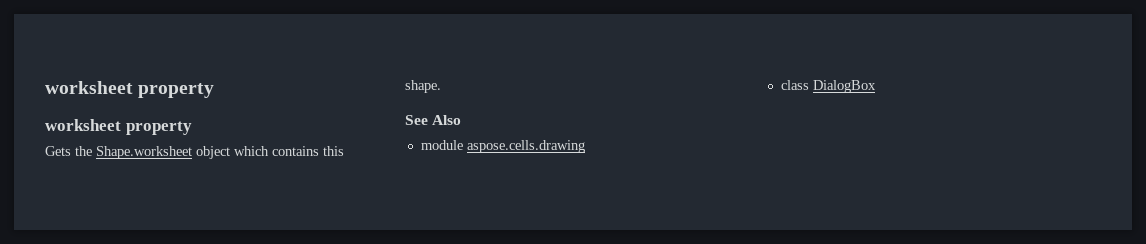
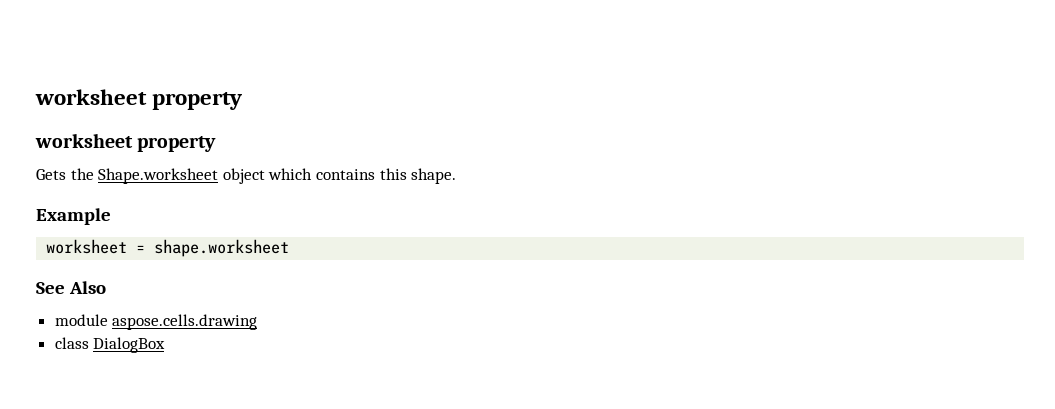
(441, 86) none -> [36,208,111,225] [46,239,290,257] // Example // worksheet = shape.worksheet

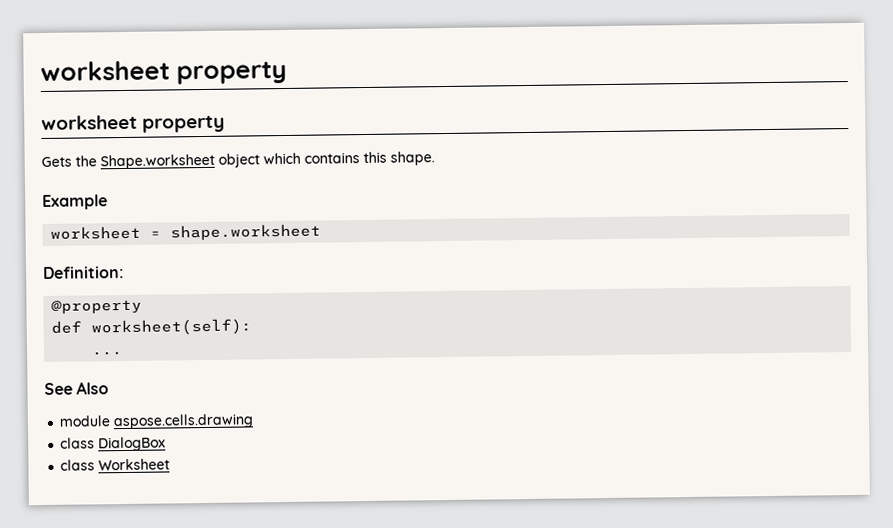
(290, 248) none -> [43,266,124,279] [51,299,143,314] [51,318,253,337] [92,351,124,356] // Definition: // @property // def worksheet(self): // ...
(166, 345) none -> [60,458,171,471] // class Worksheet

